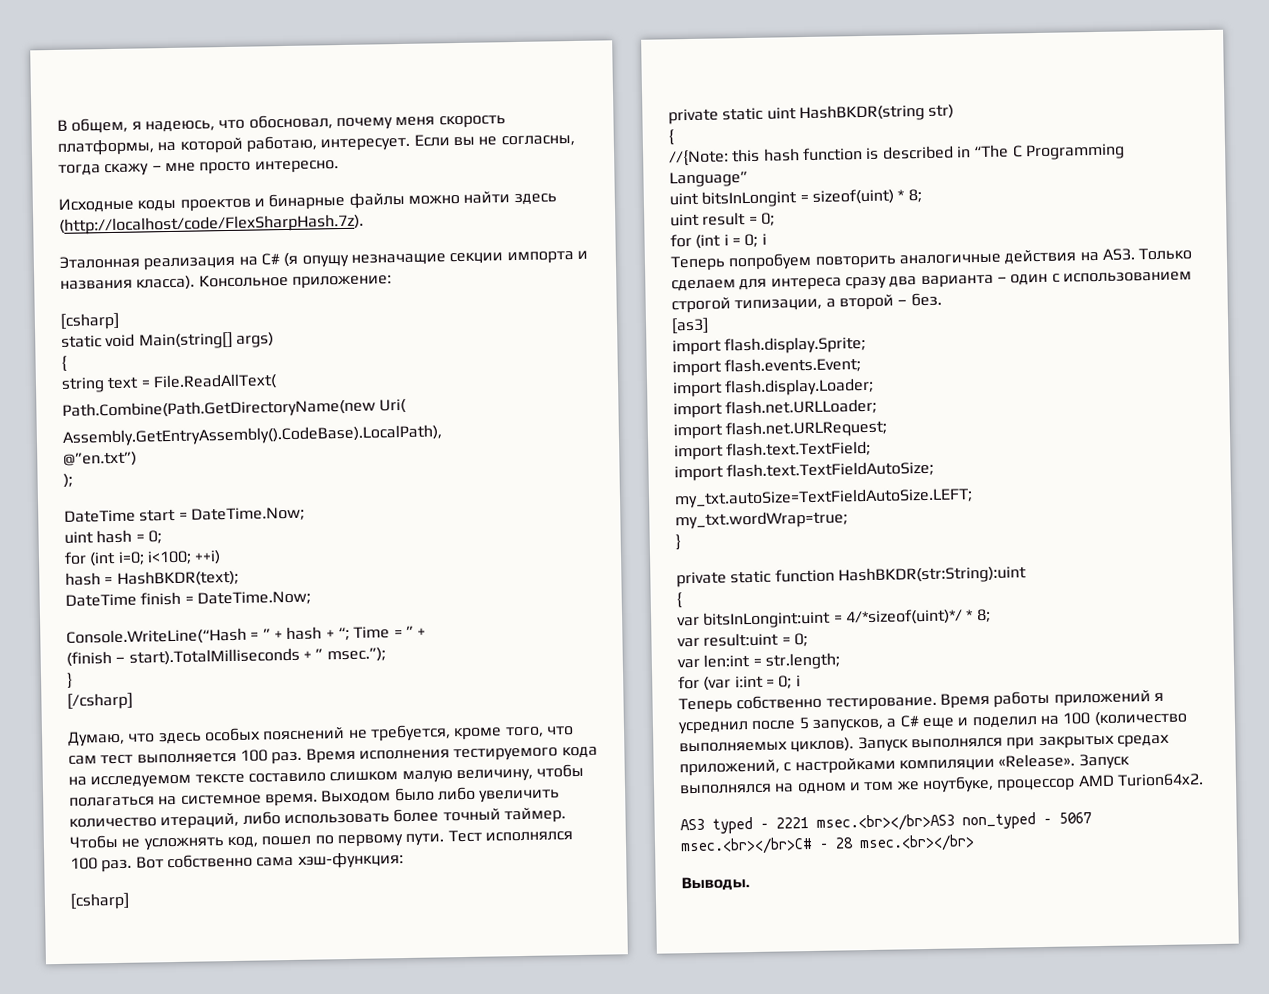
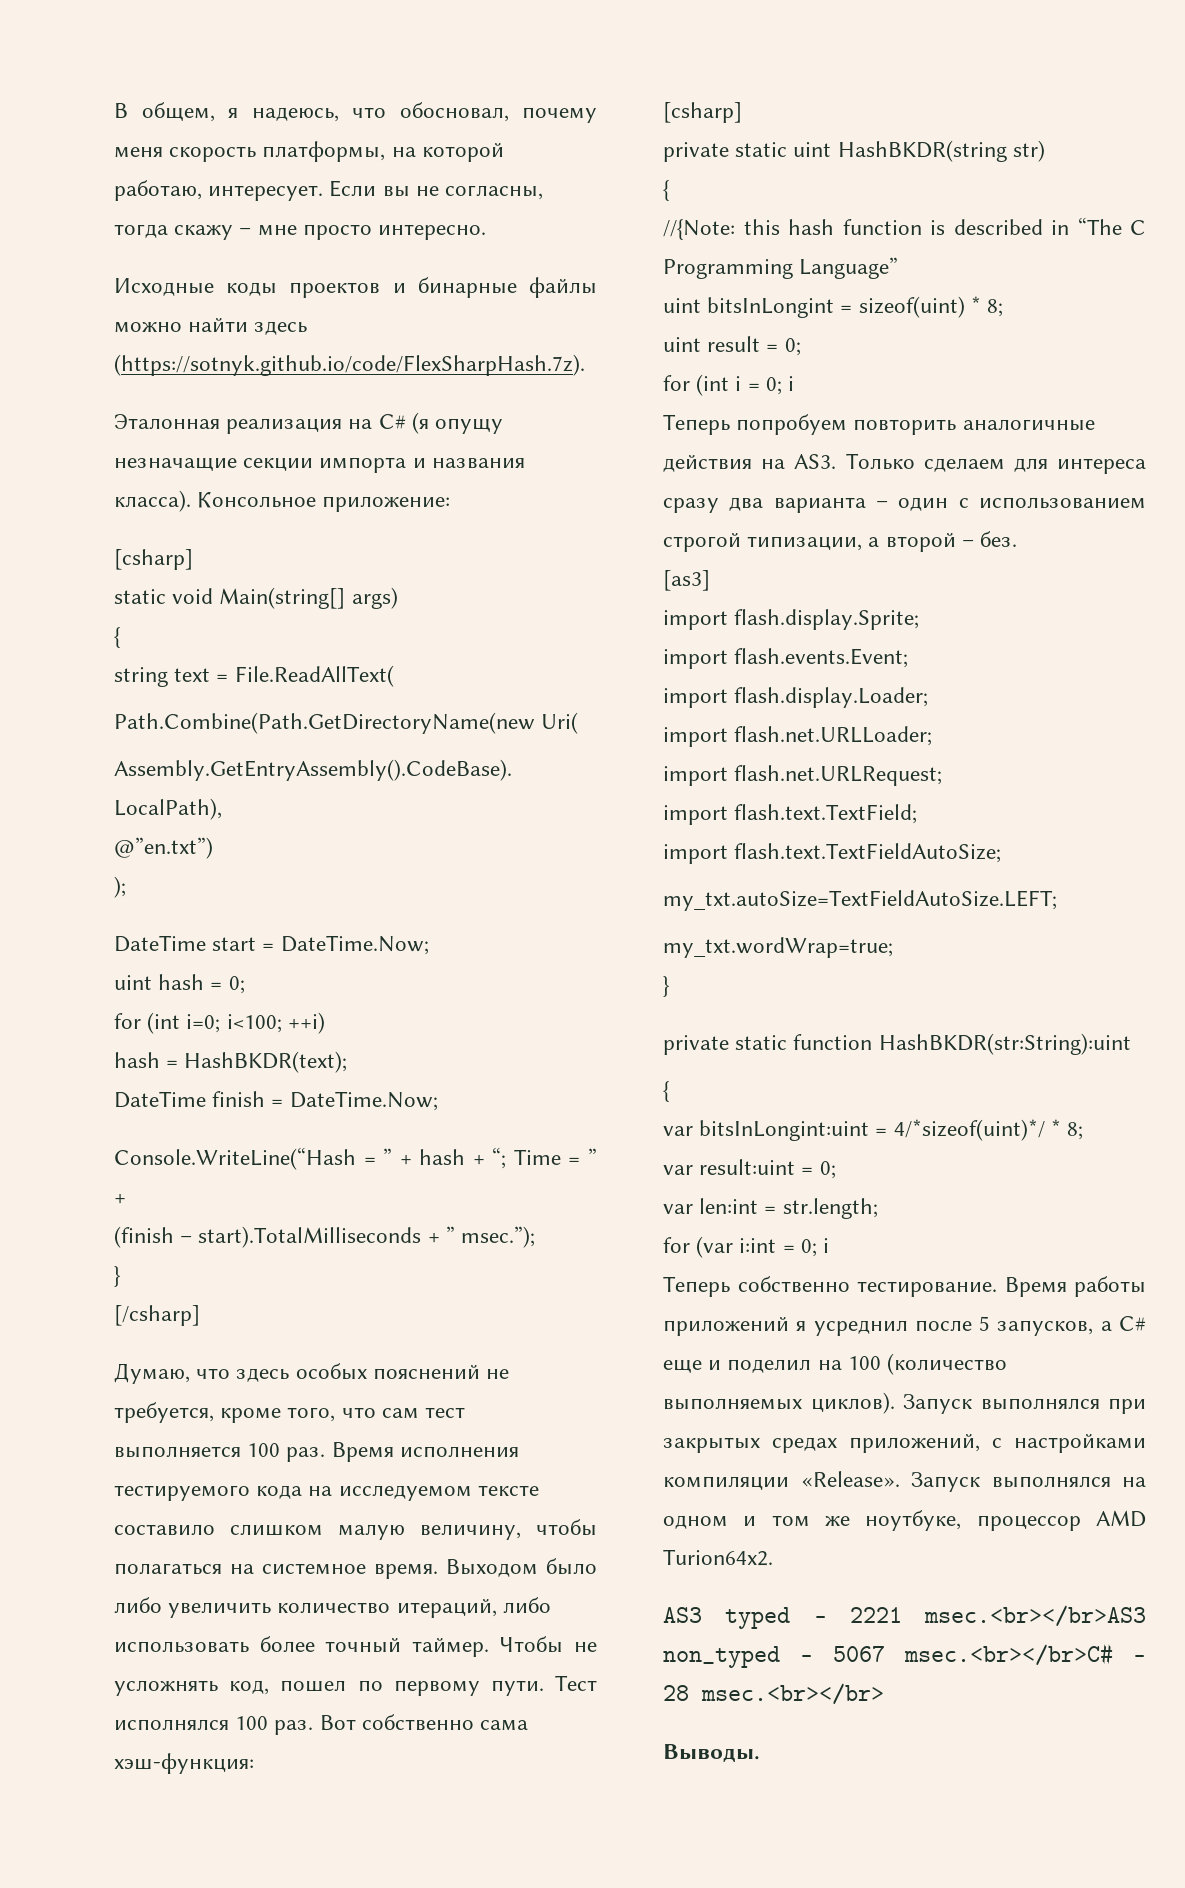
[59,213,364,235] (http://localhost/code/FlexSharpHash.7z). -> [114,354,585,376] (https://sotnyk.github.io/code/FlexSharpHash.7z).

